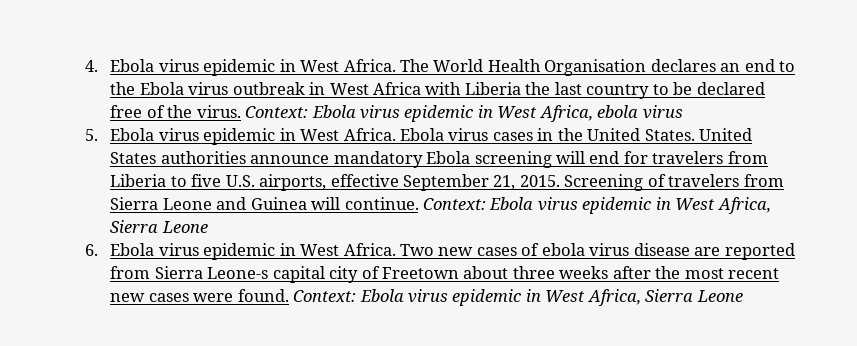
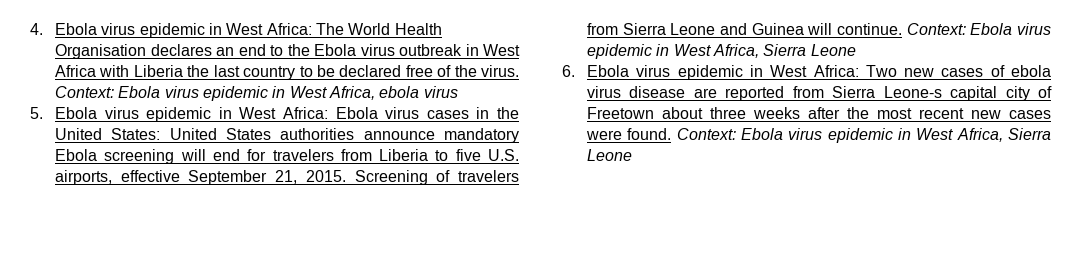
[343,59,396,72] Africa. -> [266,23,312,35] Africa:
[343,128,396,141] Africa. -> [283,107,329,119] Africa:
[644,129,695,141] States. -> [111,128,161,140] States:
[343,243,396,256] Africa. -> [813,65,859,77] Africa:

